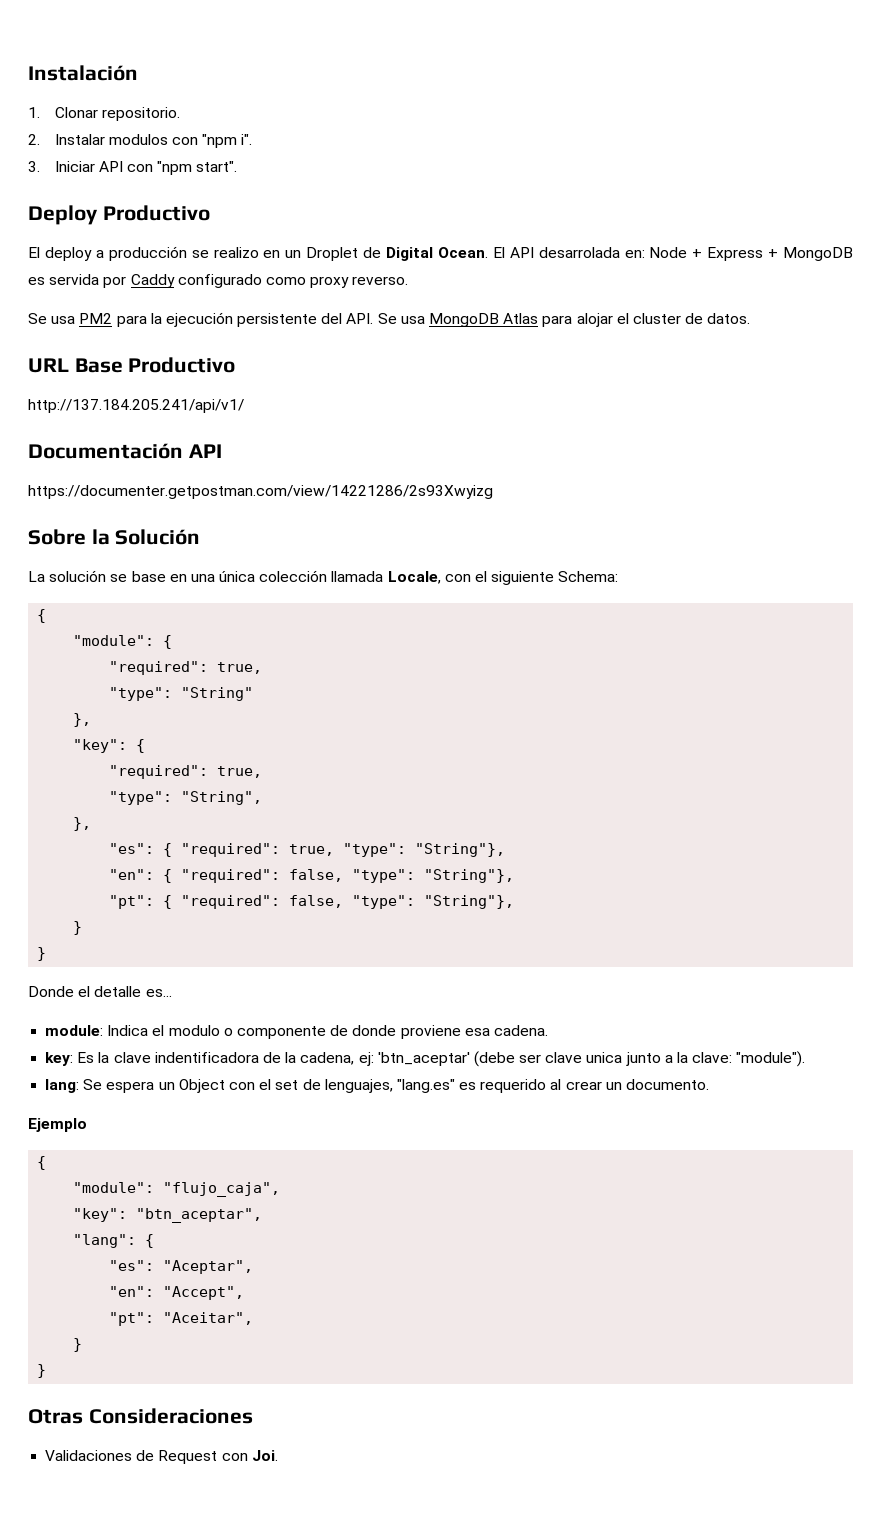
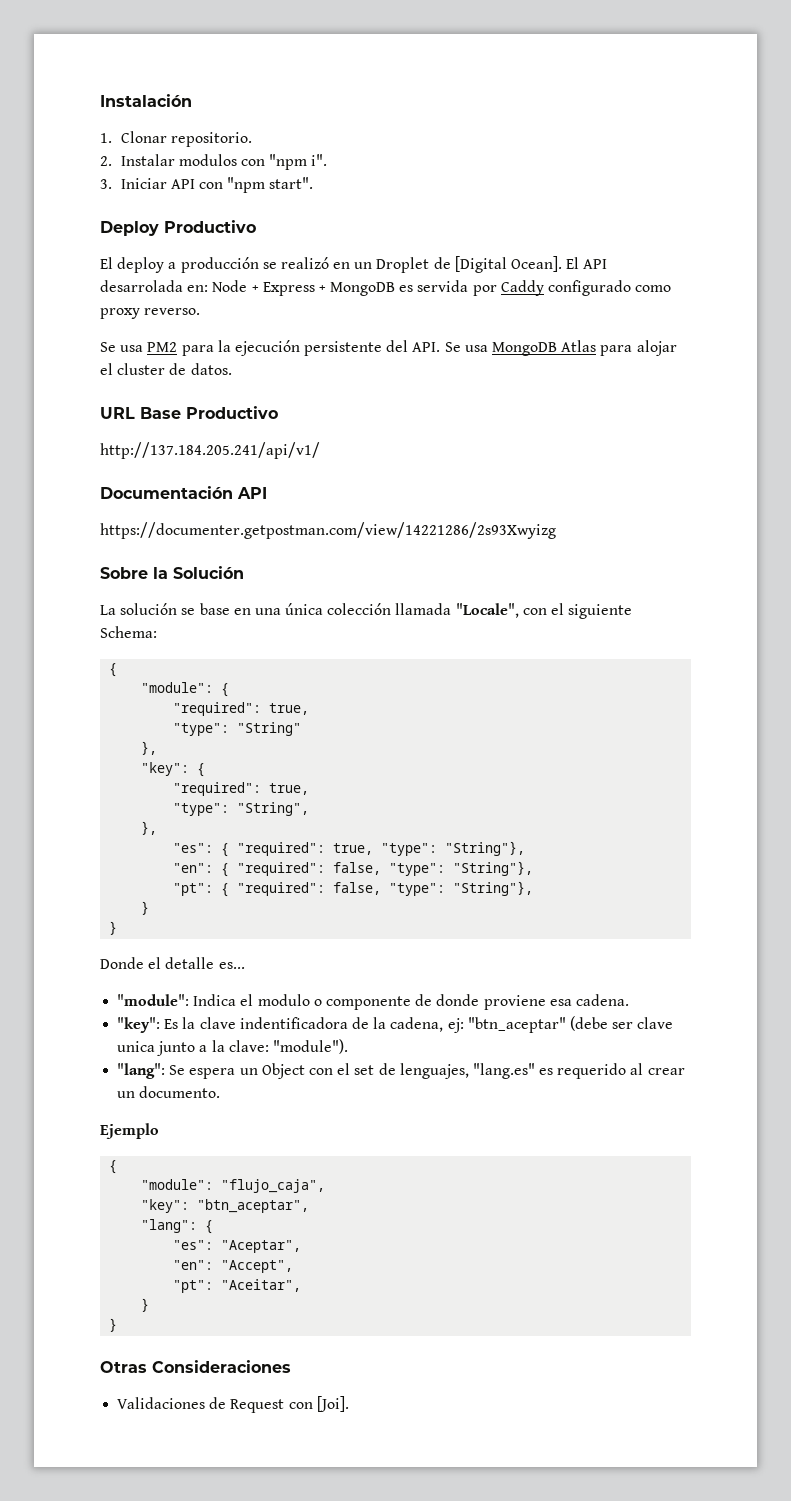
[213,247,259,258] realizo -> [280,257,329,269] realizó
[385,247,488,261] Digital Ocean. -> [454,256,563,273] [Digital Ocean].
[387,571,441,584] Locale, -> [455,603,519,618] "Locale",
[45,1025,104,1036] module: -> [117,994,190,1006] "module":
[45,1052,74,1066] key: -> [117,1017,161,1033] "key":
[377,1052,470,1066] 'btn_aceptar' -> [467,1017,566,1033] "btn_aceptar"
[45,1079,80,1093] lang: -> [117,1063,166,1079] "lang":
[251,1450,278,1461] Joi. -> [316,1396,349,1412] [Joi].

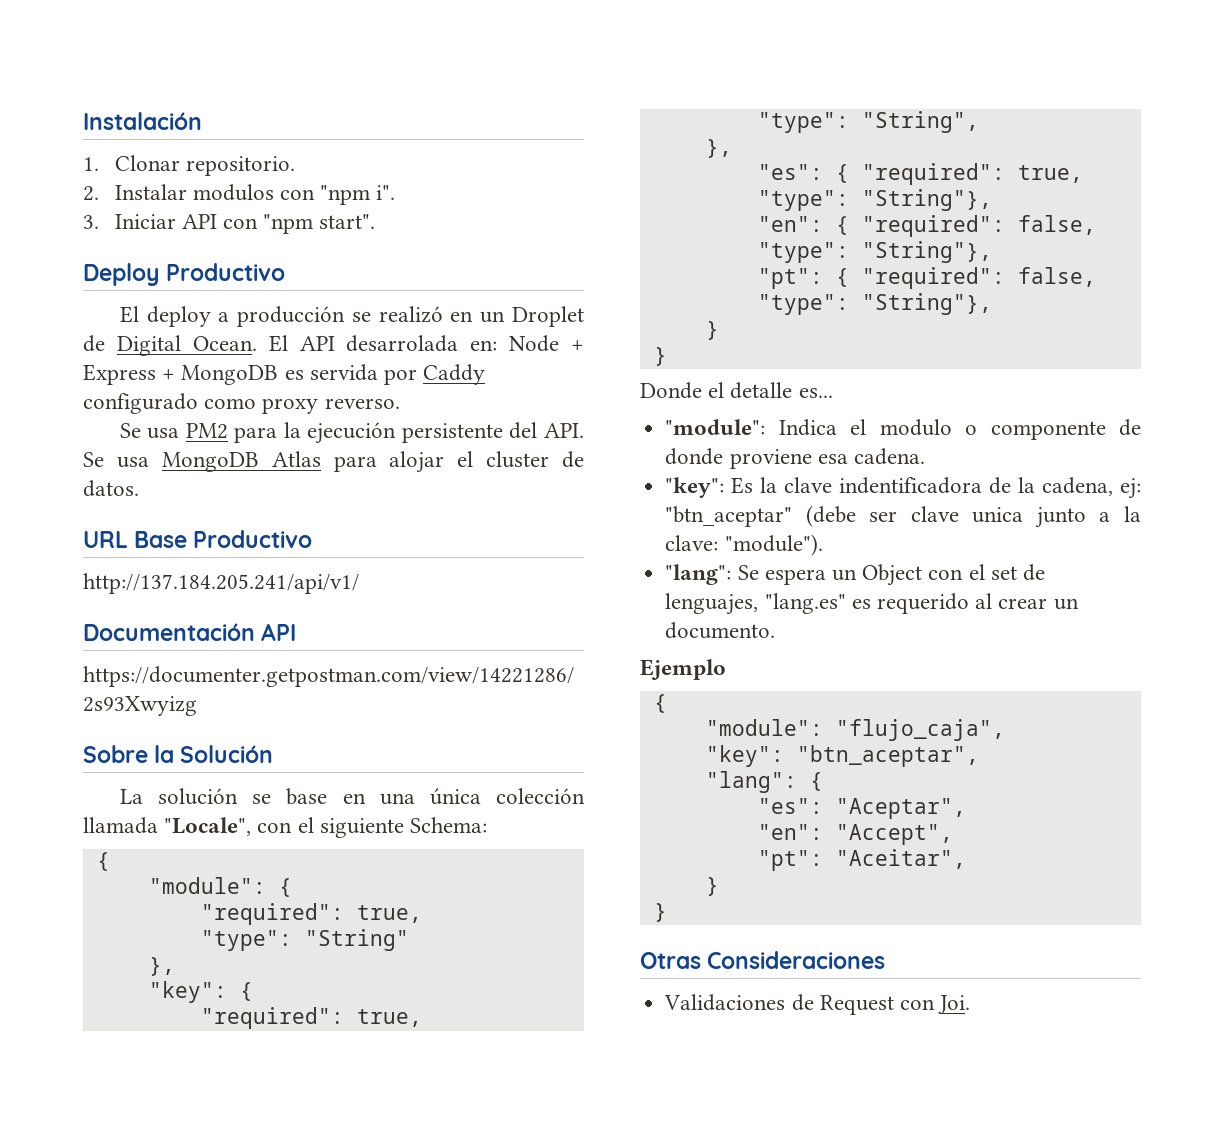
[454,256,563,273] [Digital Ocean]. -> [116,335,257,356] Digital Ocean.
[316,1396,349,1412] [Joi]. -> [938,995,971,1014] Joi.

